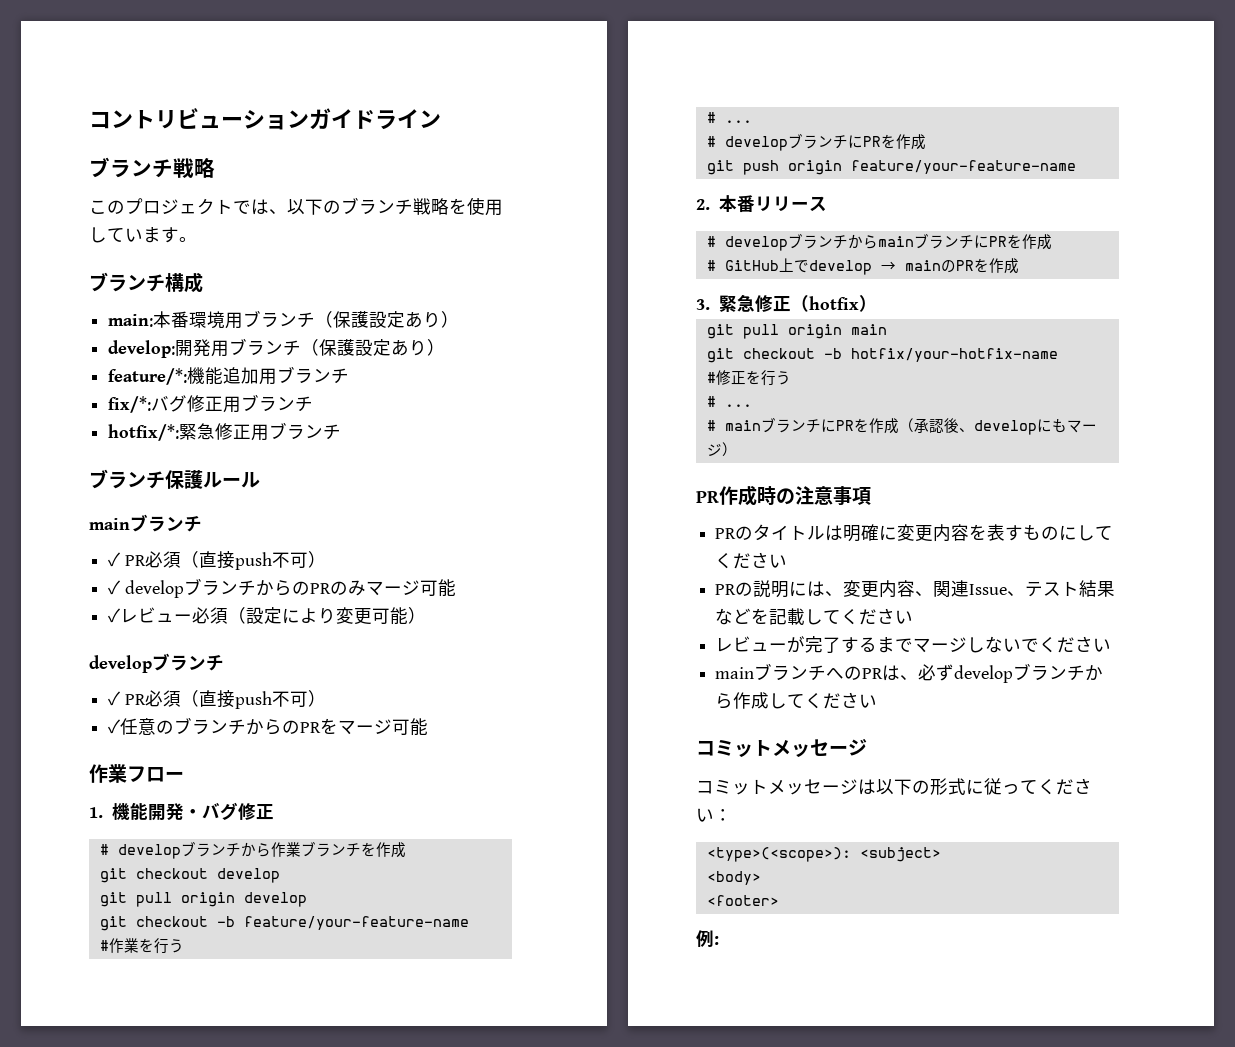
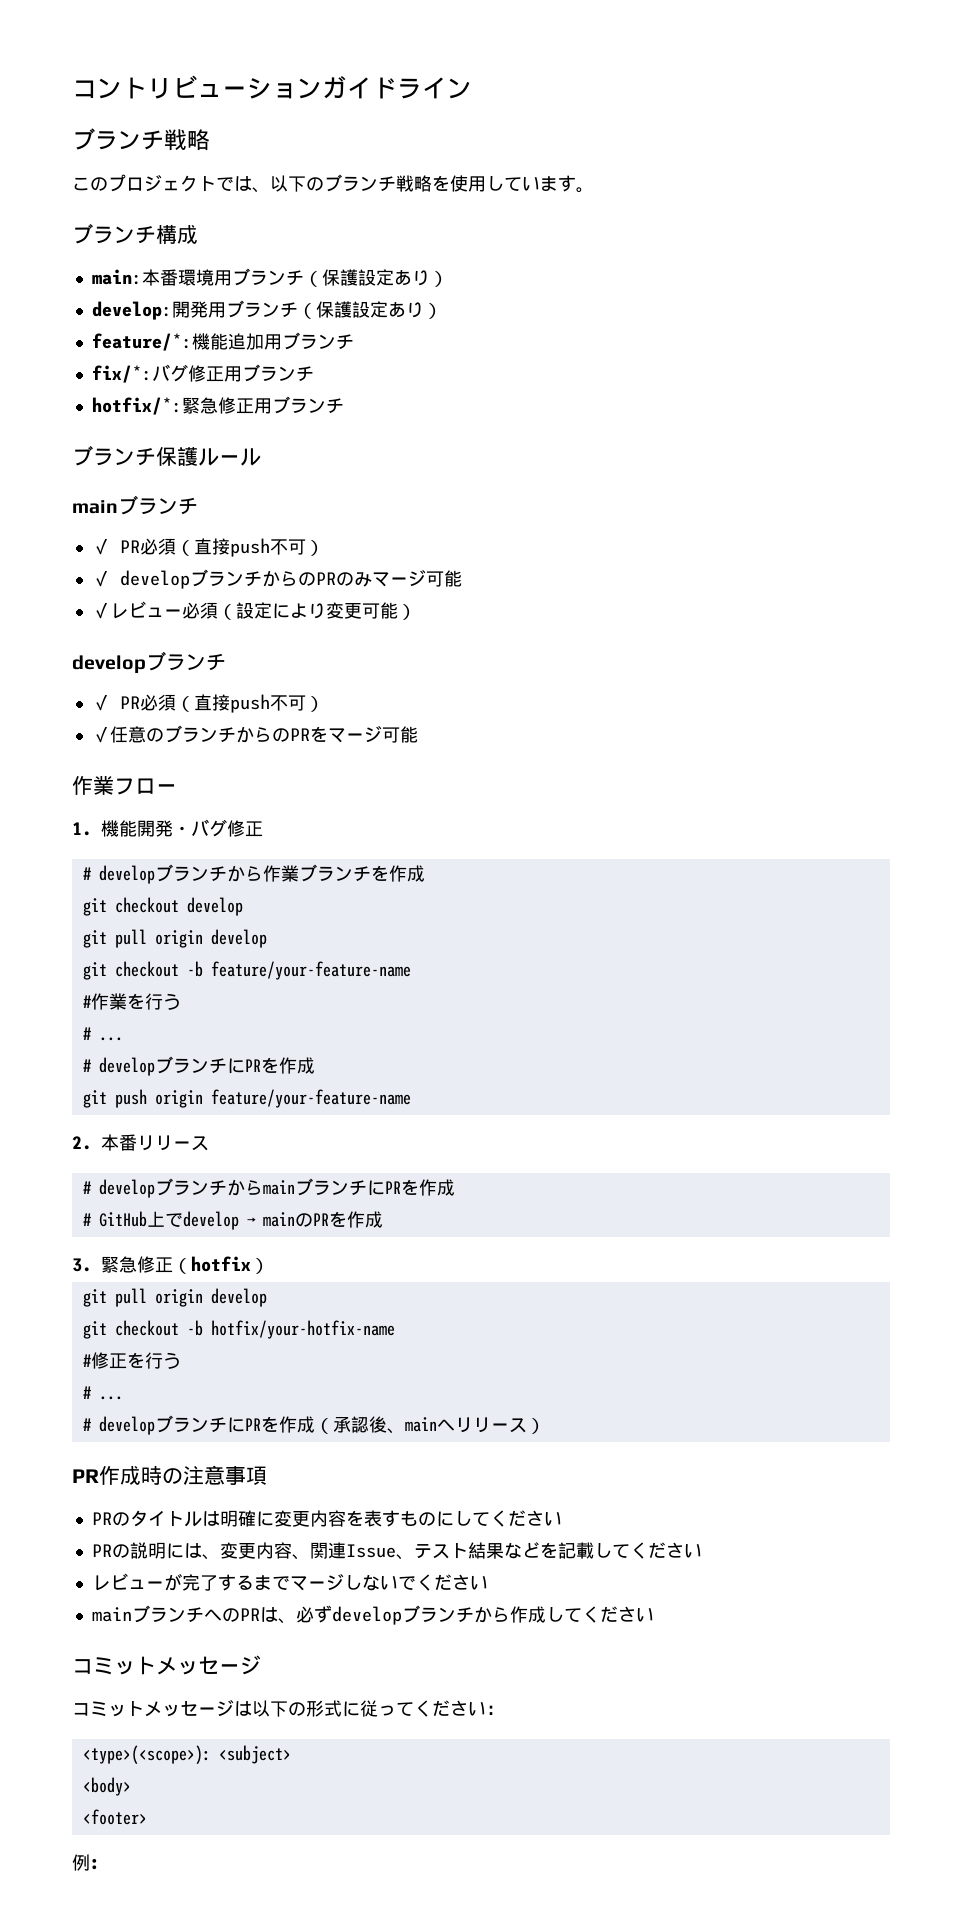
[850,324,887,335] main -> [210,1288,267,1307] develop
[724,420,761,431] main -> [98,1416,155,1435] develop
[973,418,1097,435] [706,443,722,456] developにもマージ -> [404,1417,527,1433] mainへリリース

